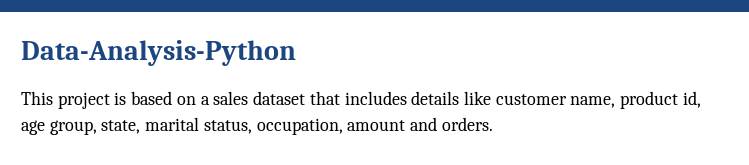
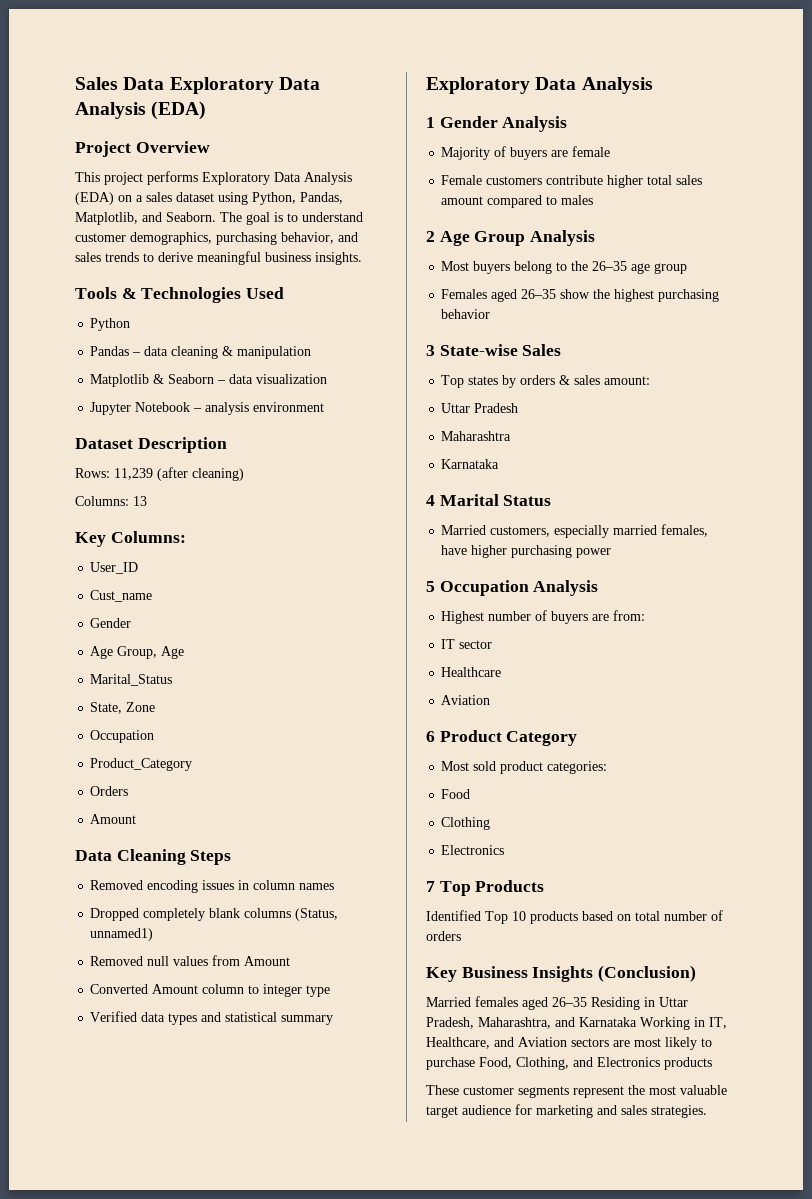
[21,40,296,66] [21,91,701,109] [21,117,493,135] Data-Analysis-Python // This project is based on a sales dataset that includes details like customer name, product id, age group, state, marital status, occupation, amount and orders. -> [75,77,320,94] [75,101,207,120] [75,141,210,157] [75,171,352,185] [75,192,343,205] [75,212,363,225] [75,232,358,245] [75,251,362,265] [75,287,285,303] [90,318,131,331] [90,346,312,359] [90,374,328,387] [90,402,325,415] [75,437,227,453] [75,467,244,481] [75,496,147,506] [75,531,186,547] [90,562,139,574] [90,590,153,602] [90,618,132,628] [90,646,185,659] [90,674,173,686] [90,702,156,714] [90,730,155,743] [90,758,193,771] [90,786,129,796] [90,814,137,824] [75,849,232,865] [90,880,335,893] [90,908,339,921] [90,928,154,941] [90,955,291,966] [90,984,331,997] [90,1011,334,1025] [426,77,653,94] [426,116,568,132] [441,146,611,160] [441,175,703,188] [441,195,594,208] [426,230,596,246] [441,261,688,274] [441,289,720,302] [441,309,491,319] [426,344,562,356] [441,375,651,388] [441,403,519,413] [441,431,512,441] [441,459,500,469] [426,494,552,506] [441,524,709,538] [441,545,612,558] [426,580,599,596] [441,610,646,624] [441,639,493,649] [441,667,502,677] [441,695,491,705] [426,730,578,746] [441,761,608,774] [441,789,471,799] [441,817,491,830] [441,845,505,855] [426,880,545,896] [426,910,723,924] [426,931,461,941] [426,965,697,982] [426,996,688,1010] [426,1017,727,1030] [426,1037,712,1050] [426,1057,712,1070] [426,1085,727,1098] [426,1104,707,1118] Sales Data Exploratory Data Analysis (EDA) // Project Overview // This project performs Exploratory Data Analysis (EDA) on a sales dataset using Python, Pandas, Matplotlib, and Seaborn. The goal is to understand customer demographics, purchasing behavior, and sales trends to derive meaningful business insights. // Tools & Technologies Used // Python // Pandas – data cleaning & manipulation // Matplotlib & Seaborn – data visualization // Jupyter Notebook – analysis environment // Dataset Description // Rows: 11,239 (after cleaning) // Columns: 13 // Key Columns: // User_ID // Cust_name // Gender // Age Group, Age // Marital_Status // State, Zone // Occupation // Product_Category // Orders // Amount // Data Cleaning Steps // Removed encoding issues in column names // Dropped completely blank columns (Status, unnamed1) // Removed null values from Amount // Converted Amount column to integer type // Verified data types and statistical summary // Exploratory Data Analysis // 1 Gender Analysis // Majority of buyers are female // Female customers contribute higher total sales amount compared to males // 2 Age Group Analysis // Most buyers belong to the 26–35 age group // Females aged 26–35 show the highest purchasing behavior // 3 State-wise Sales // Top states by orders & sales amount: // Uttar Pradesh // Maharashtra // Karnataka // 4 Marital Status // Married customers, especially married females, have higher purchasing power // 5 Occupation Analysis // Highest number of buyers are from: // IT sector // Healthcare // Aviation // 6 Product Category // Most sold product categories: // Food // Clothing // Electronics // 7 Top Products // Identified Top 10 products based on total number of orders // Key Business Insights (Conclusion) // Married females aged 26–35 Residing in Uttar Pradesh, Maharashtra, and Karnataka Working in IT, Healthcare, and Aviation sectors are most likely to purchase Food, Clothing, and Electronics products // These customer segments represent the most valuable target audience for marketing and sales strategies.

